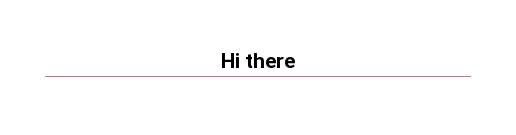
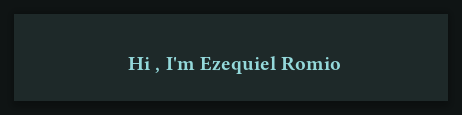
[245,53,296,68] there -> [155,56,342,74] , I'm Ezequiel Romio

